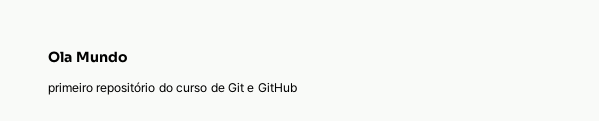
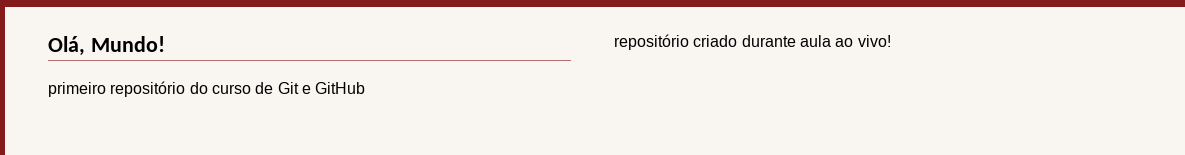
[48,51,128,63] Ola Mundo -> [48,36,165,56] Olá, Mundo!
(297, 87) none -> [614,34,891,50] // repositório criado durante aula ao vivo!

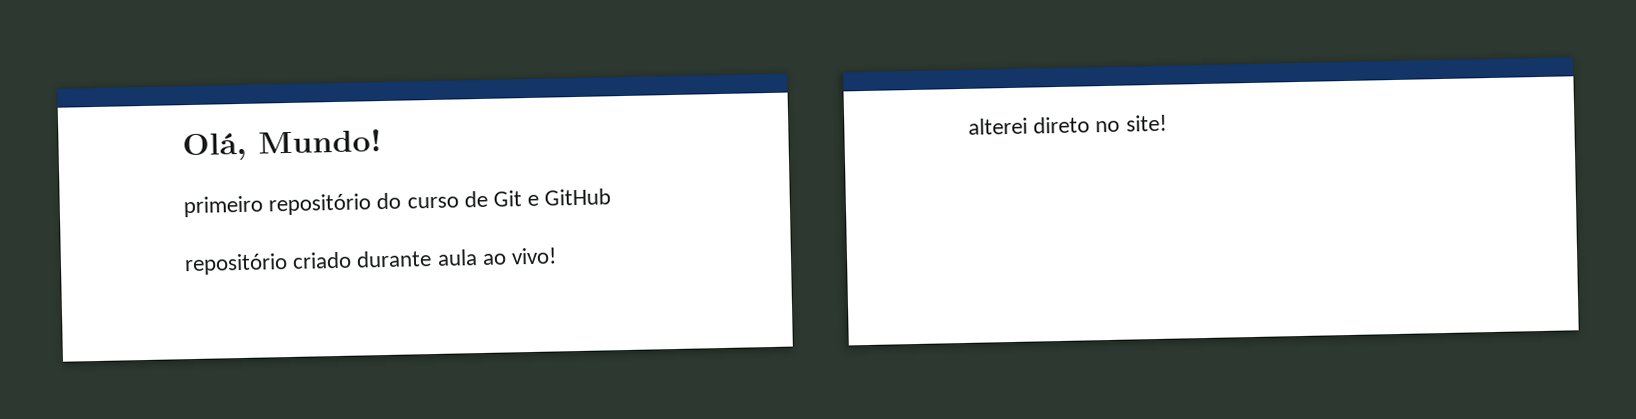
(891, 41) none -> [968,114,1167,135] // alterei direto no site!

